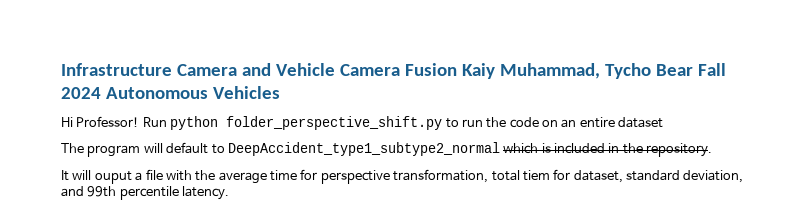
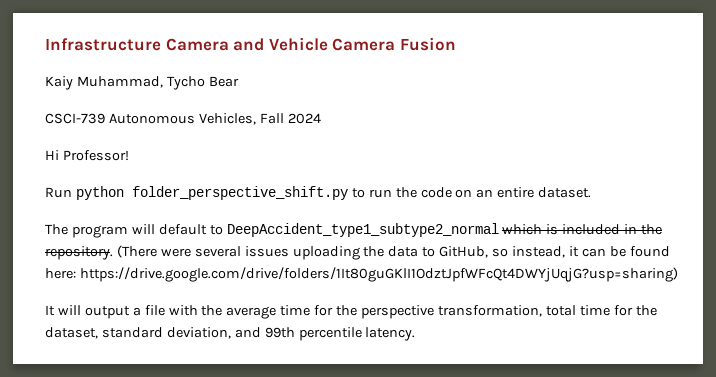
(457, 69) none -> (456, 44) //
(693, 70) none -> [45,113,256,125] // CSCI-739 Autonomous Vehicles,
[105,86,280,99] Autonomous Vehicles -> (321, 118) none
(140, 121) none -> (129, 155) //
[618,117,664,128] dataset -> [538,187,592,198] dataset.
(713, 150) none -> [116,245,670,260] [45,267,678,282] (There were several issues uploading the data to GitHub, so instead, it can be found here: https://drive.google.com/drive/folders/1It80guGKlI1OdztJpfWFcQt4DWYjUqjG?usp=sharing)
[94,171,132,184] ouput -> [84,306,130,319] output
(318, 174) none -> [336,305,358,316] the
[522,169,571,181] tiem for -> [579,305,657,316] time for the

